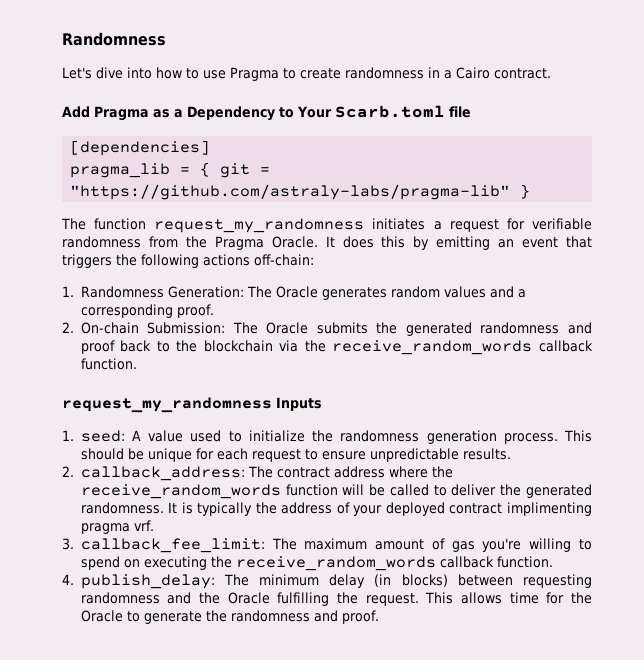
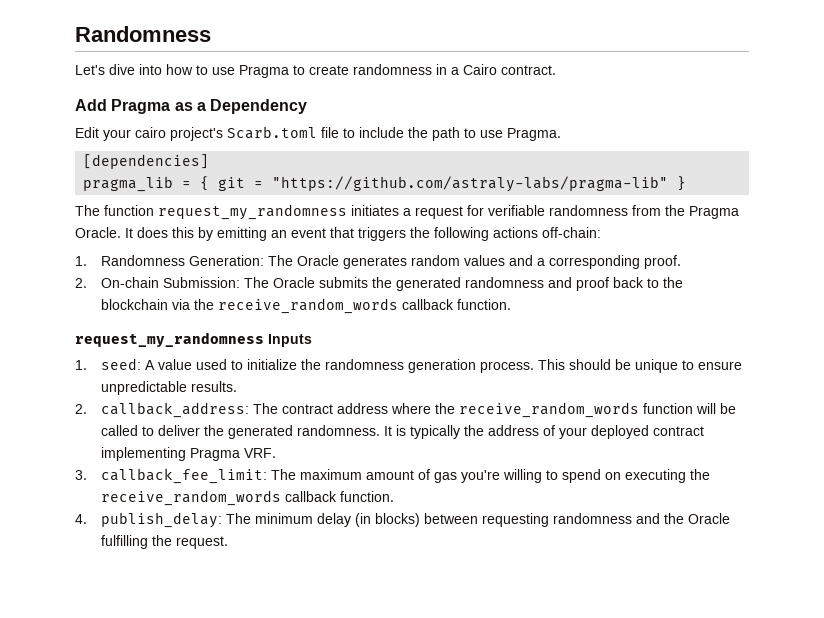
[279,105,471,118] to Your Scarb.toml file -> [75,126,561,141] // Edit your cairo project's Scarb.toml file to include the path to use Pragma.
[195,448,301,462] for each request -> (679, 366) none
[506,502,592,516] [80,520,154,534] implimenting pragma vrf. -> [101,447,277,461] implementing Pragma VRF.
[425,592,593,604] [80,610,379,624] This allows time for the Oracle to generate the randomness and proof. -> (229, 542) none

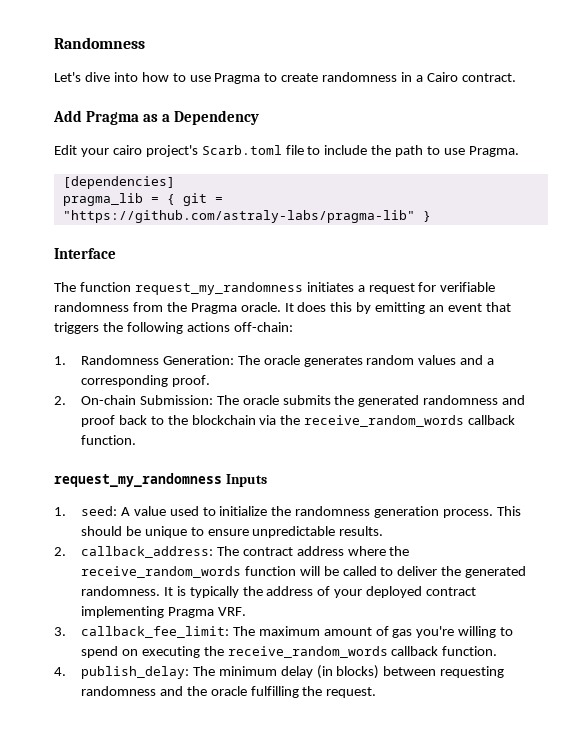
(687, 183) none -> [54,248,116,259] // Interface
[75,227,121,238] Oracle. -> [240,302,281,312] oracle.
[297,255,340,266] Oracle -> [263,355,300,365] oracle
[273,277,316,288] Oracle -> [242,395,279,405] oracle
[688,513,731,524] Oracle -> [210,686,247,696] oracle

